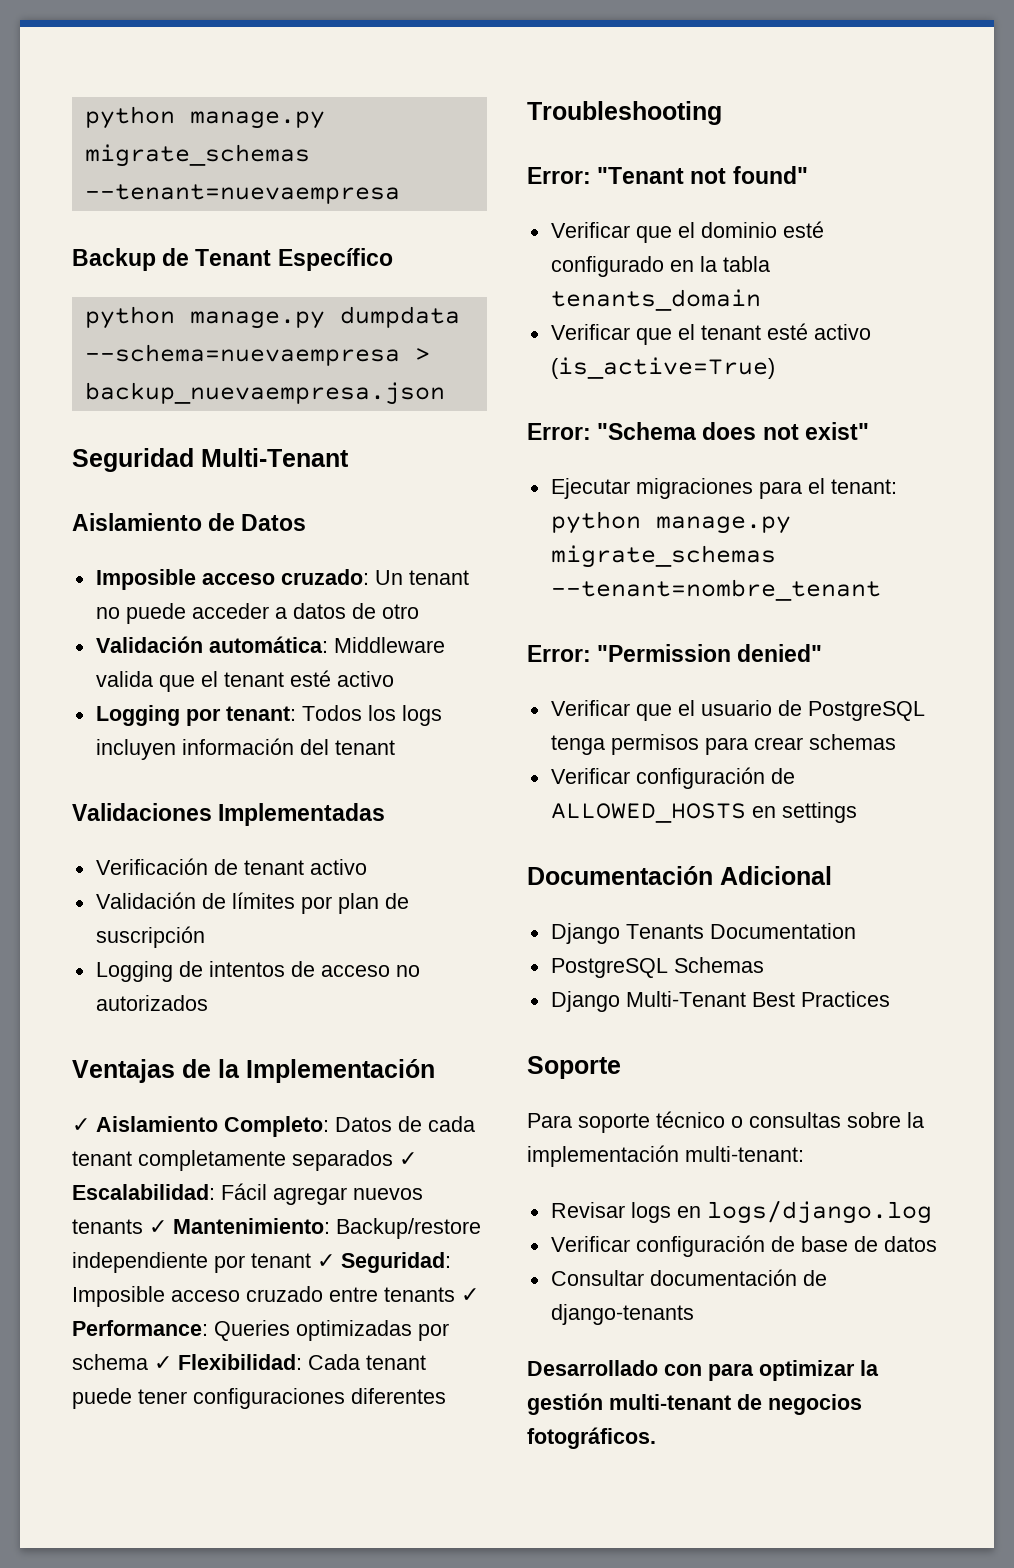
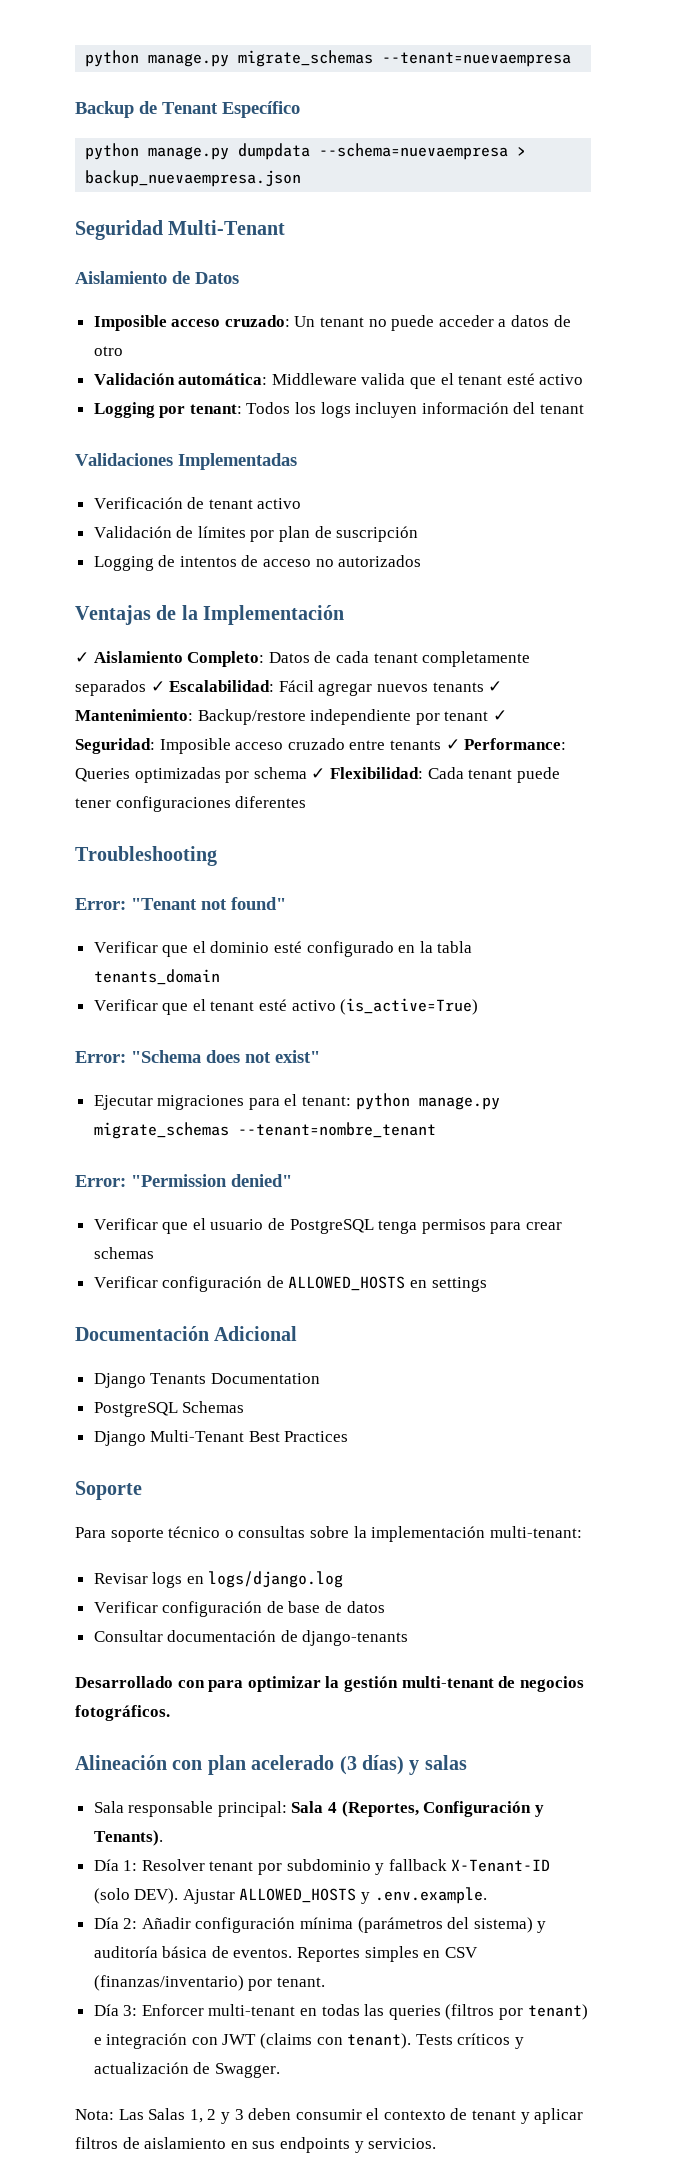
(656, 1438) none -> [75,1755,467,1775] [93,1801,544,1817] [93,1830,163,1846] [93,1859,551,1875] [93,1887,487,1904] [93,1917,547,1933] [93,1946,478,1962] [93,1975,325,1991] [93,2004,588,2020] [93,2033,525,2049] [93,2062,280,2078] [75,2108,584,2124] [75,2137,437,2153] // Alineación con plan acelerado (3 días) y salas // Sala responsable principal: Sala 4 (Reportes, Configuración y Tenants). // Día 1: Resolver tenant por subdominio y fallback X-Tenant-ID (solo DEV). Ajustar ALLOWED_HOSTS y .env.example. // Día 2: Añadir configuración mínima (parámetros del sistema) y auditoría básica de eventos. Reportes simples en CSV (finanzas/inventario) por tenant. // Día 3: Enforcer multi-tenant en todas las queries (filtros por tenant) e integración con JWT (claims con tenant). Tests críticos y actualización de Swagger. // Nota: Las Salas 1, 2 y 3 deben consumir el contexto de tenant y aplicar filtros de aislamiento en sus endpoints y servicios.

